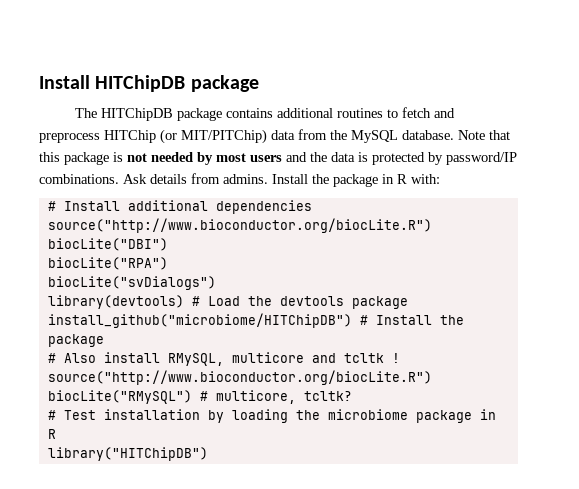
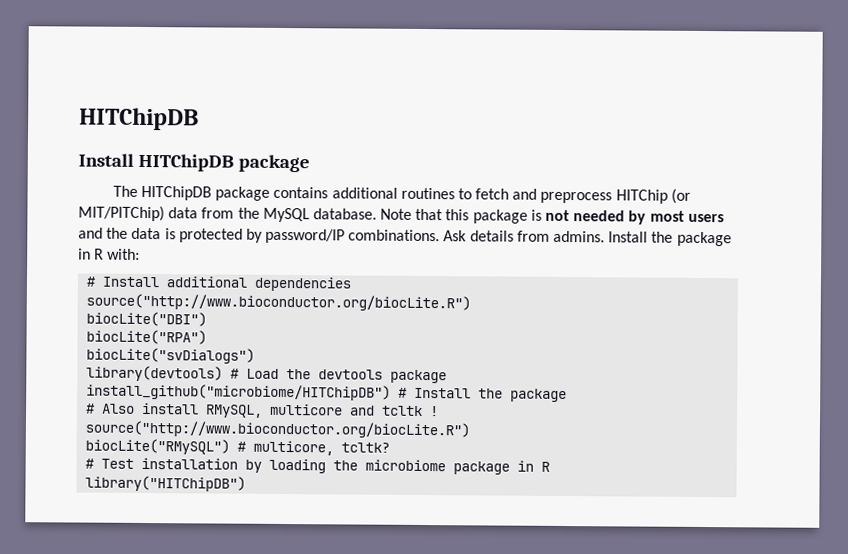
(39, 82) none -> [79,107,199,131] HITChipDB //

